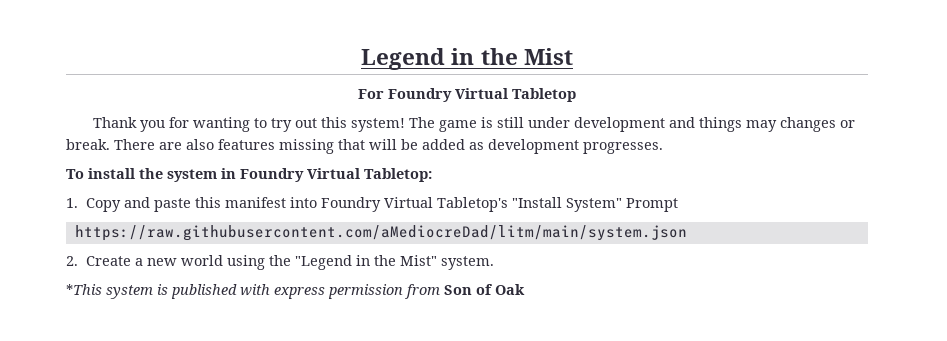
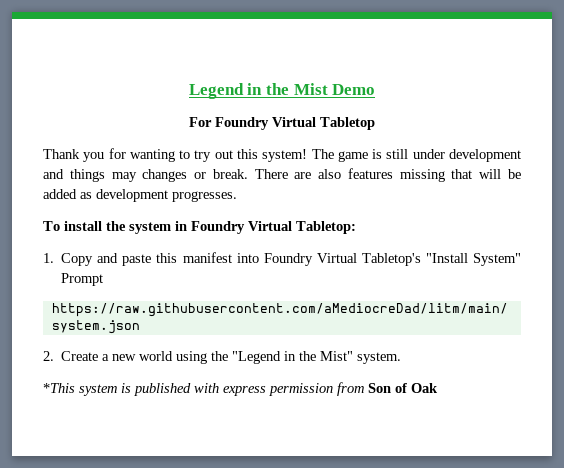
(573, 56) none -> [332,84,376,95] Demo

